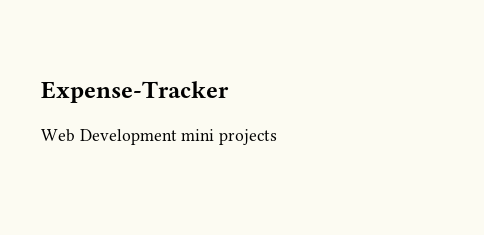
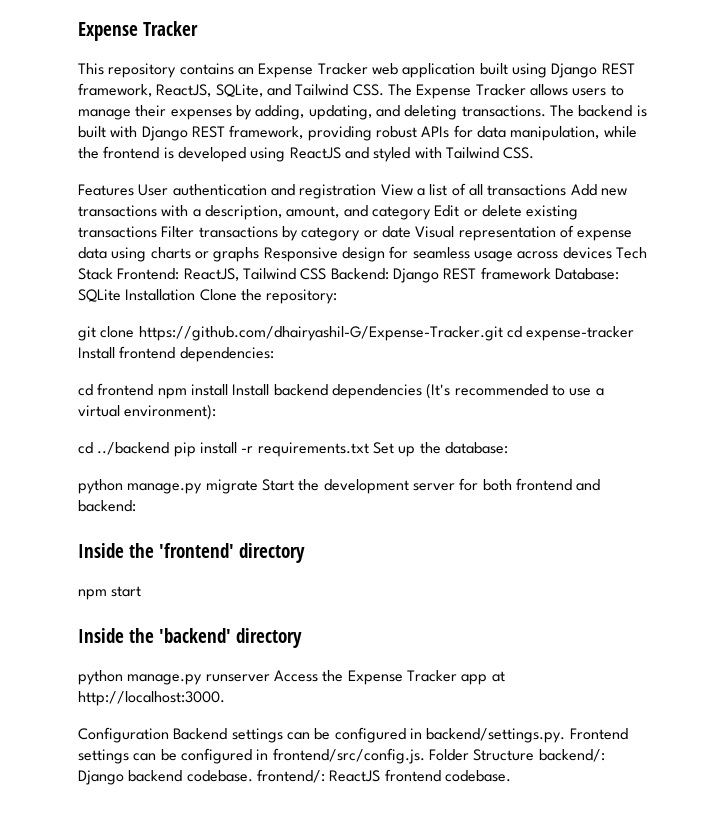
[41,81,229,103] [41,129,278,145] Expense-Tracker // Web Development mini projects -> [78,21,198,41] [78,63,635,78] [78,83,624,99] [78,105,647,120] [78,125,637,141] [78,146,535,162] [78,183,627,199] [78,205,579,220] [78,225,633,241] [78,246,647,262] [78,267,619,283] [78,289,338,304] [78,326,635,341] [78,346,274,362] [78,383,604,399] [78,404,217,420] [78,442,508,457] [78,478,601,494] [78,500,136,512] [78,543,305,563] [78,586,142,600] [78,628,302,648] [78,670,505,685] [78,691,225,706] [78,727,628,743] [78,748,605,764] [78,769,511,785] Expense Tracker // This repository contains an Expense Tracker web application built using Django REST framework, ReactJS, SQLite, and Tailwind CSS. The Expense Tracker allows users to manage their expenses by adding, updating, and deleting transactions. The backend is built with Django REST framework, providing robust APIs for data manipulation, while the frontend is developed using ReactJS and styled with Tailwind CSS. // Features User authentication and registration View a list of all transactions Add new transactions with a description, amount, and category Edit or delete existing transactions Filter transactions by category or date Visual representation of expense data using charts or graphs Responsive design for seamless usage across devices Tech Stack Frontend: ReactJS, Tailwind CSS Backend: Django REST framework Database: SQLite Installation Clone the repository: // git clone https://github.com/dhairyashil-G/Expense-Tracker.git cd expense-tracker Install frontend dependencies: // cd frontend npm install Install backend dependencies (It's recommended to use a virtual environment): // cd ../backend pip install -r requirements.txt Set up the database: // python manage.py migrate Start the development server for both frontend and backend: // Inside the 'frontend' directory // npm start // Inside the 'backend' directory // python manage.py runserver Access the Expense Tracker app at http://localhost:3000. // Configuration Backend settings can be configured in backend/settings.py. Frontend settings can be configured in frontend/src/config.js. Folder Structure backend/: Django backend codebase. frontend/: ReactJS frontend codebase.

